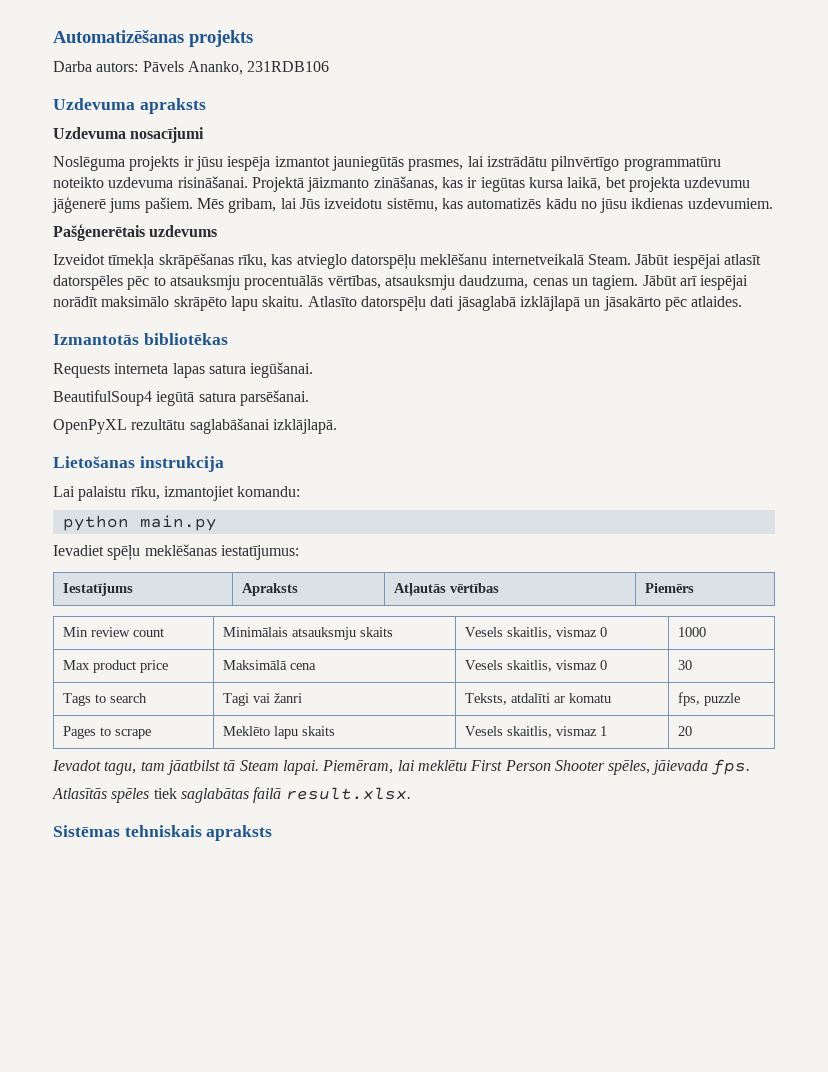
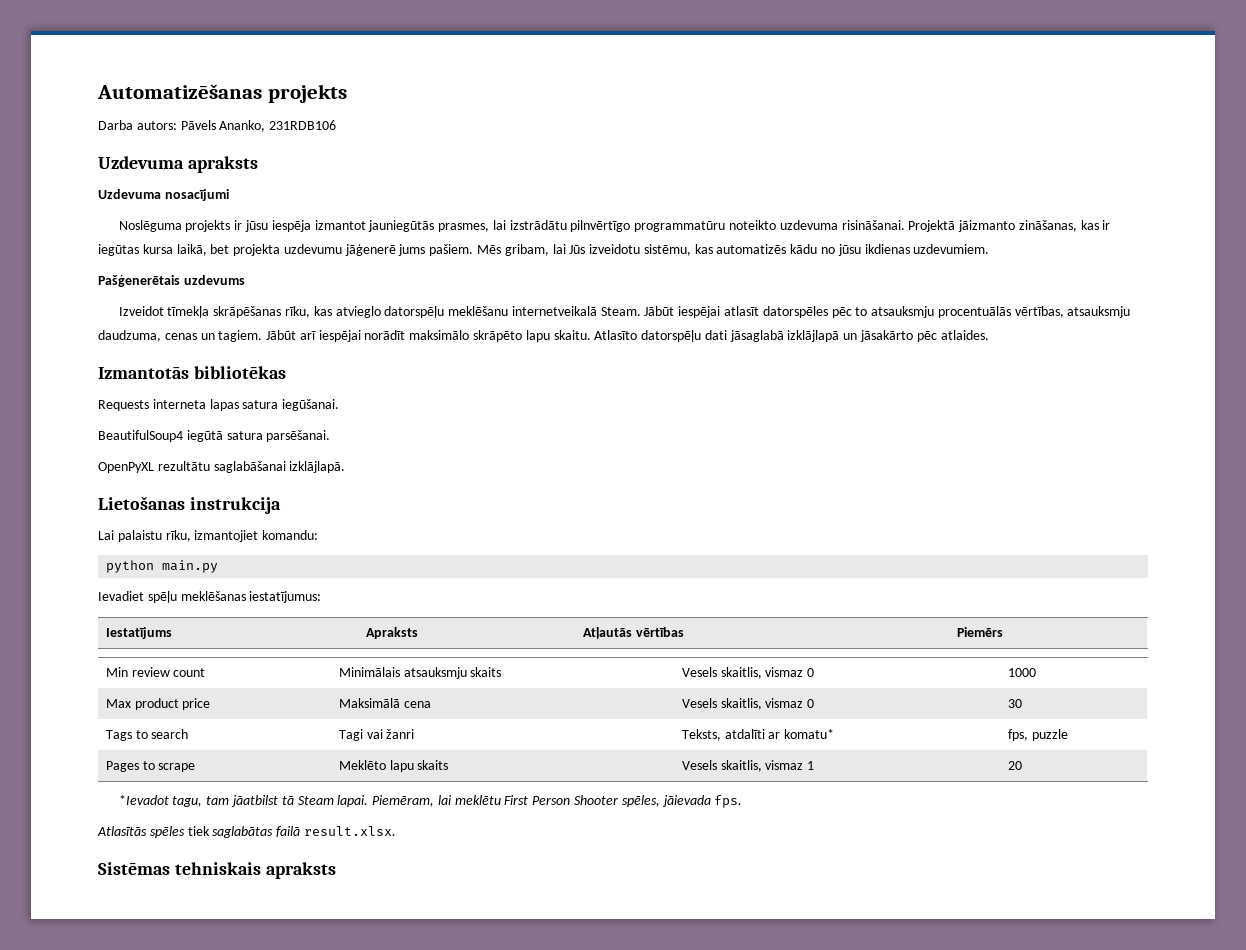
[568,693,611,703] komatu -> [784,729,835,739] komatu*
[52,760,101,771] Ievadot -> [118,795,169,805] *Ievadot

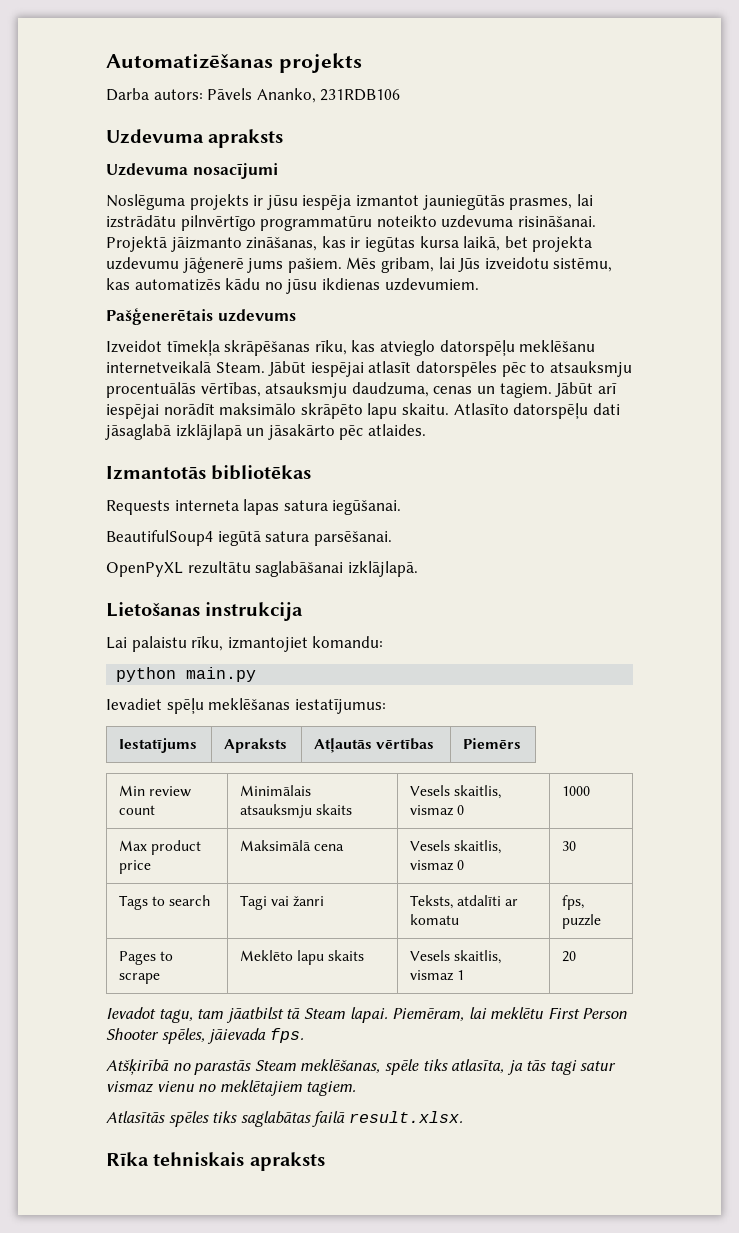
[784,729,835,739] komatu* -> [410,914,460,925] komatu
[118,795,169,805] *Ievadot -> [106,1007,156,1019] Ievadot
(743, 801) none -> [106,1059,617,1075] [106,1080,357,1096] // Atšķirībā no parastās Steam meklēšanas, spēle tiks atlasīta, ja tās tagi satur vismaz vienu no meklētajiem tagiem.
[187,826,210,836] tiek -> [212,1111,238,1123] tiks
[98,862,170,875] Sistēmas -> [106,1152,149,1166] Rīka

